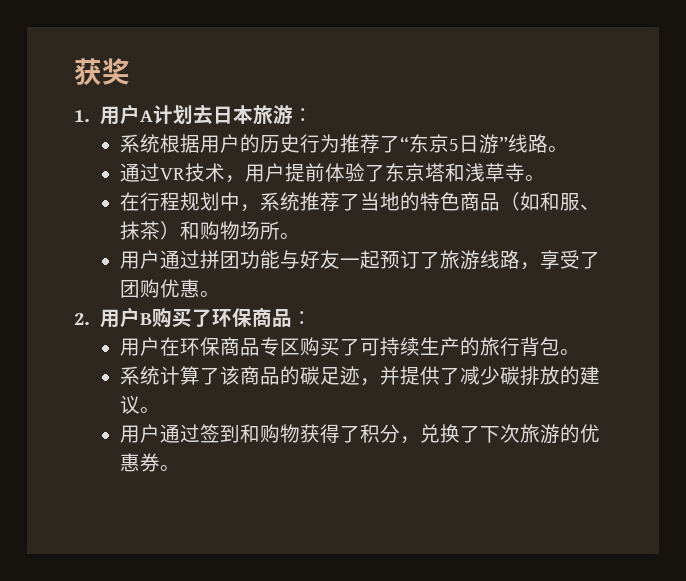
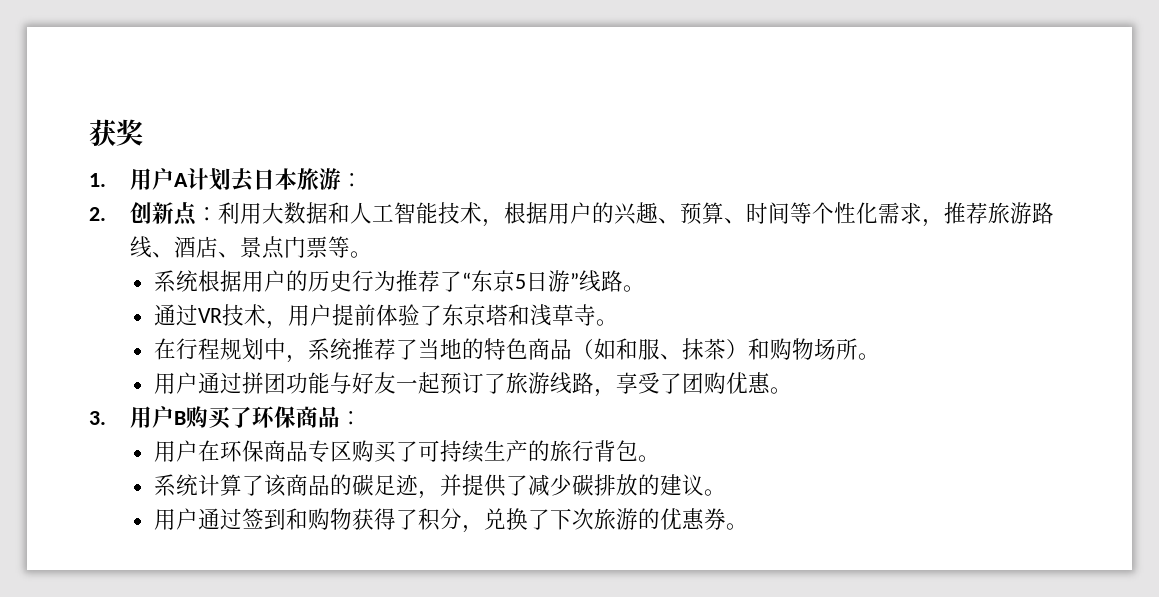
(313, 115) none -> [89,202,1054,227] [129,236,372,259] // 2.创新点：利用大数据和人工智能技术，根据用户的兴趣、预算、时间等个性化需求，推荐旅游路线、酒店、景点门票等。
[74,313,90,325] 2. -> [89,411,106,425] 3.

